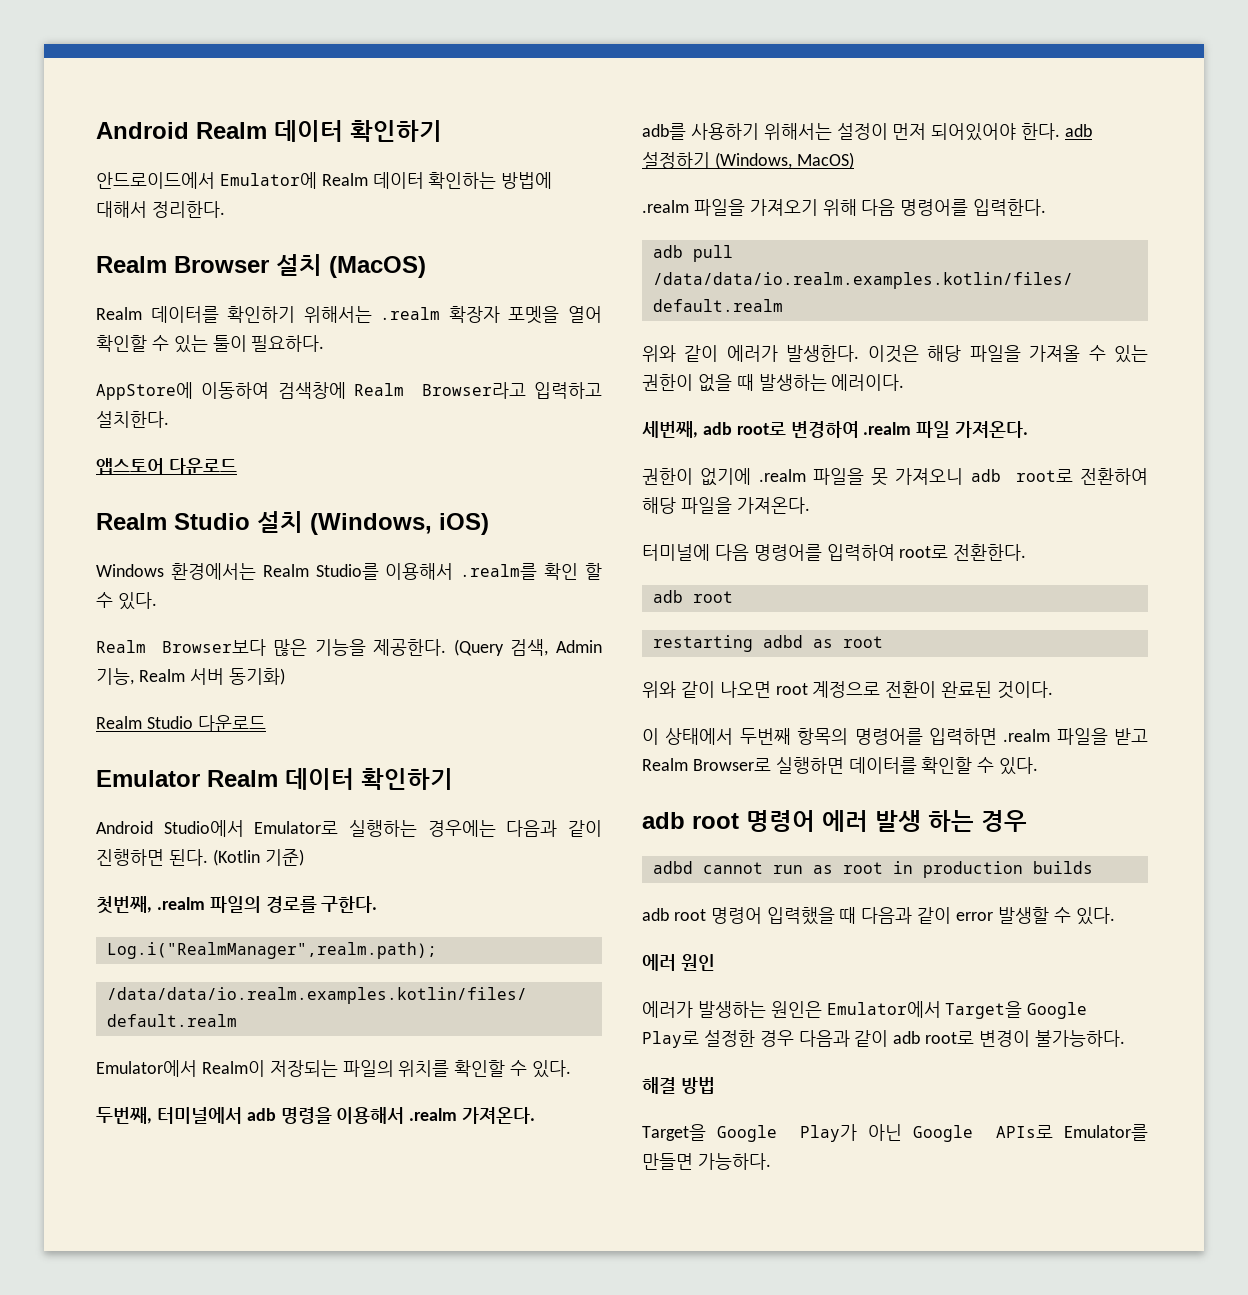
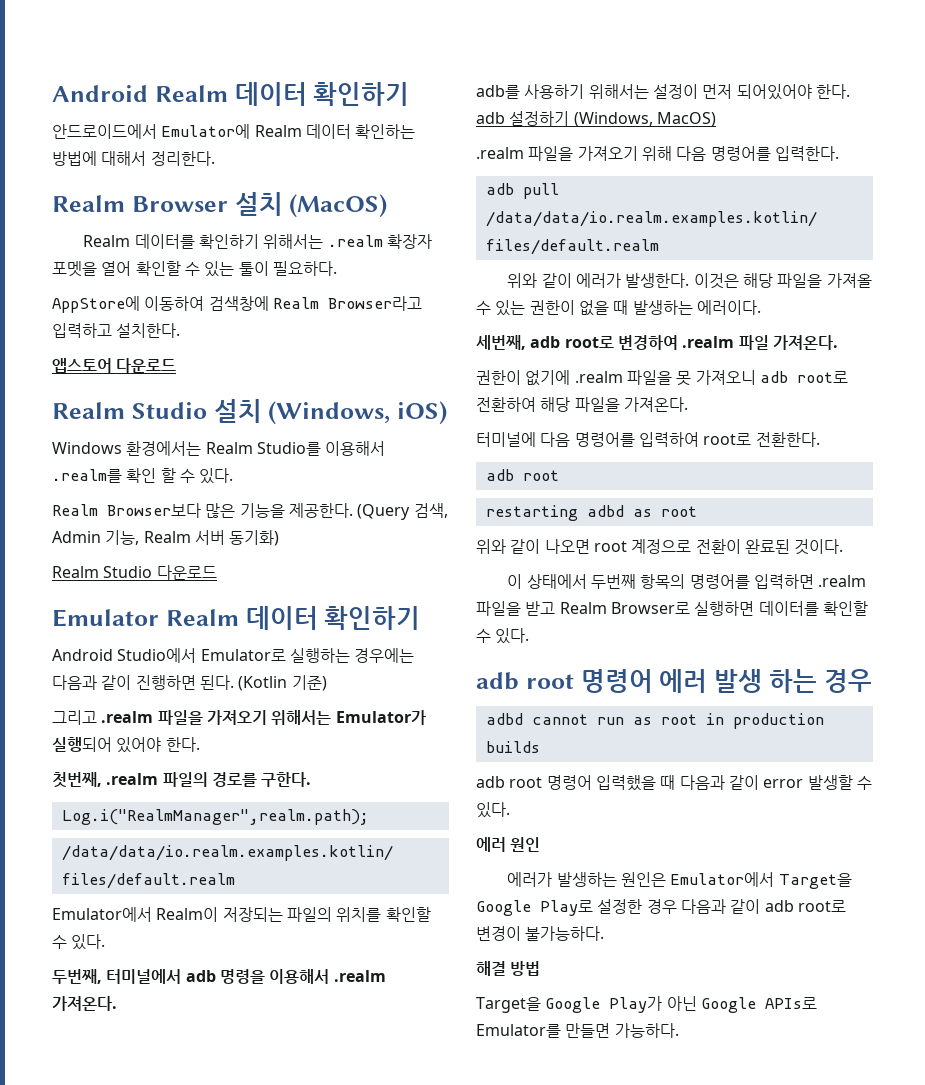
(304, 857) none -> [52,710,426,725] [52,737,200,753] // 그리고 .realm 파일을 가져오기 위해서는 Emulator가 실행되어 있어야 한다.

